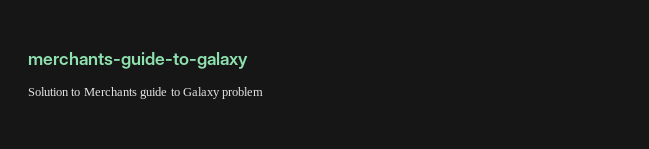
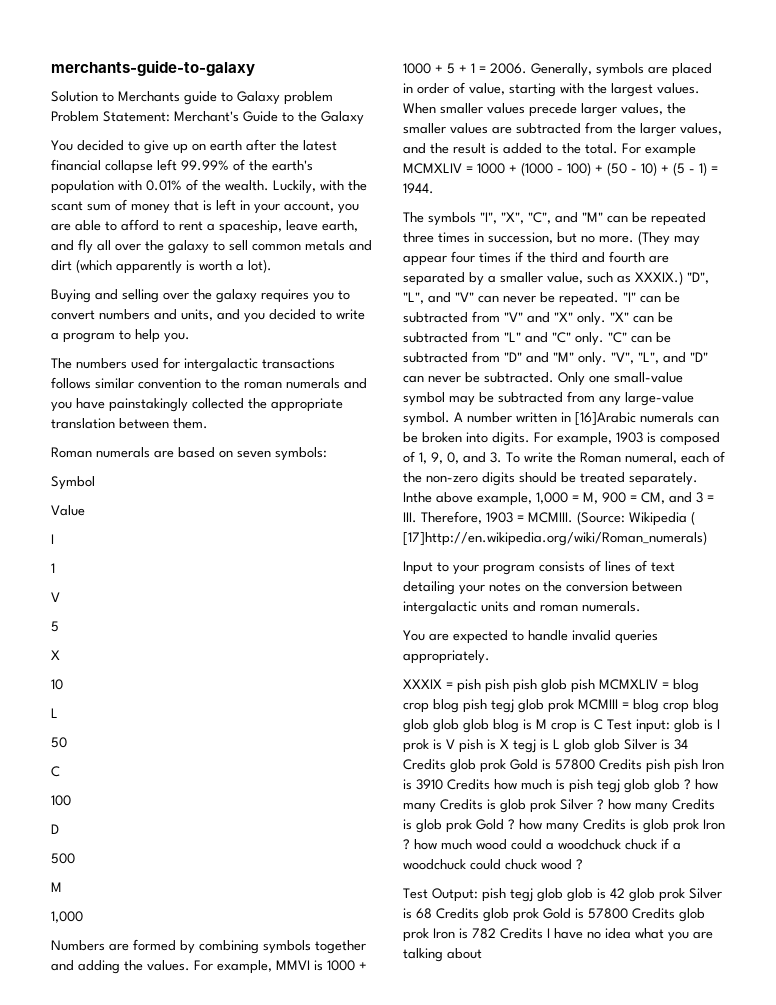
(264, 93) none -> [51,111,364,125] [51,139,337,154] [51,159,313,174] [51,179,367,194] [51,199,359,214] [51,219,358,234] [51,239,372,254] [51,259,272,274] [51,289,350,303] [51,309,365,323] [51,329,190,343] [51,357,335,372] [51,377,367,389] [51,398,343,412] [51,418,208,429] [51,447,327,461] [51,476,95,490] [51,505,85,516] [51,534,54,544] [51,563,55,573] [51,592,60,602] [51,621,59,632] [51,650,60,660] [51,679,63,690] [51,708,58,718] [51,737,67,748] [51,766,60,777] [51,795,71,806] [51,824,59,834] [51,853,75,864] [51,882,62,892] [51,911,83,923] [51,939,366,954] [51,960,367,974] [403,63,712,77] [403,82,700,97] [403,103,686,117] [403,122,722,137] [403,143,696,157] [403,162,718,176] [403,183,434,194] [403,212,706,226] [403,231,700,246] [403,251,669,266] [403,271,709,286] [403,292,680,306] [403,311,673,326] [403,331,671,346] [403,351,708,366] [403,372,683,386] [403,391,694,406] [403,412,719,426] [403,432,720,446] [403,451,725,464] [403,472,698,486] [403,492,714,506] [403,511,695,526] [403,531,707,546] [403,560,675,575] [403,581,682,595] [403,601,641,615] [403,630,658,644] [403,650,490,664] [403,679,699,693] [403,699,719,713] [403,719,720,733] [403,739,688,753] [403,759,724,773] [403,779,718,793] [403,799,715,813] [403,819,725,833] [403,838,681,850] [403,859,583,870] [403,888,722,902] [403,908,705,922] [403,928,713,942] [403,948,482,962] Problem Statement: Merchant's Guide to the Galaxy // You decided to give up on earth after the latest financial collapse left 99.99% of the earth's population with 0.01% of the wealth. Luckily, with the scant sum of money that is left in your account, you are able to afford to rent a spaceship, leave earth, and fly all over the galaxy to sell common metals and dirt (which apparently is worth a lot). // Buying and selling over the galaxy requires you to convert numbers and units, and you decided to write a program to help you. // The numbers used for intergalactic transactions follows similar convention to the roman numerals and you have painstakingly collected the appropriate translation between them. // Roman numerals are based on seven symbols: // Symbol // Value // I // 1 // V // 5 // X // 10 // L // 50 // C // 100 // D // 500 // M // 1,000 // Numbers are formed by combining symbols together and adding the values. For example, MMVI is 1000 + 1000 + 5 + 1 = 2006. Generally, symbols are placed in order of value, starting with the largest values. When smaller values precede larger values, the smaller values are subtracted from the larger values, and the result is added to the total. For example MCMXLIV = 1000 + (1000 - 100) + (50 - 10) + (5 - 1) = 1944. // The symbols "I", "X", "C", and "M" can be repeated three times in succession, but no more. (They may appear four times if the third and fourth are separated by a smaller value, such as XXXIX.) "D", "L", and "V" can never be repeated. "I" can be subtracted from "V" and "X" only. "X" can be subtracted from "L" and "C" only. "C" can be subtracted from "D" and "M" only. "V", "L", and "D" can never be subtracted. Only one small-value symbol may be subtracted from any large-value symbol. A number written in [16]Arabic numerals can be broken into digits. For example, 1903 is composed of 1, 9, 0, and 3. To write the Roman numeral, each of the non-zero digits should be treated separately. Inthe above example, 1,000 = M, 900 = CM, and 3 = III. Therefore, 1903 = MCMIII. (Source: Wikipedia ( [17]http://en.wikipedia.org/wiki/Roman_numerals) // Input to your program consists of lines of text detailing your notes on the conversion between intergalactic units and roman numerals. // You are expected to handle invalid queries appropriately. // XXXIX = pish pish pish glob pish MCMXLIV = blog crop blog pish tegj glob prok MCMIII = blog crop blog glob glob glob blog is M crop is C Test input: glob is I prok is V pish is X tegj is L glob glob Silver is 34 Credits glob prok Gold is 57800 Credits pish pish Iron is 3910 Credits how much is pish tegj glob glob ? how many Credits is glob prok Silver ? how many Credits is glob prok Gold ? how many Credits is glob prok Iron ? how much wood could a woodchuck chuck if a woodchuck could chuck wood ? // Test Output: pish tegj glob glob is 42 glob prok Silver is 68 Credits glob prok Gold is 57800 Credits glob prok Iron is 782 Credits I have no idea what you are talking about

